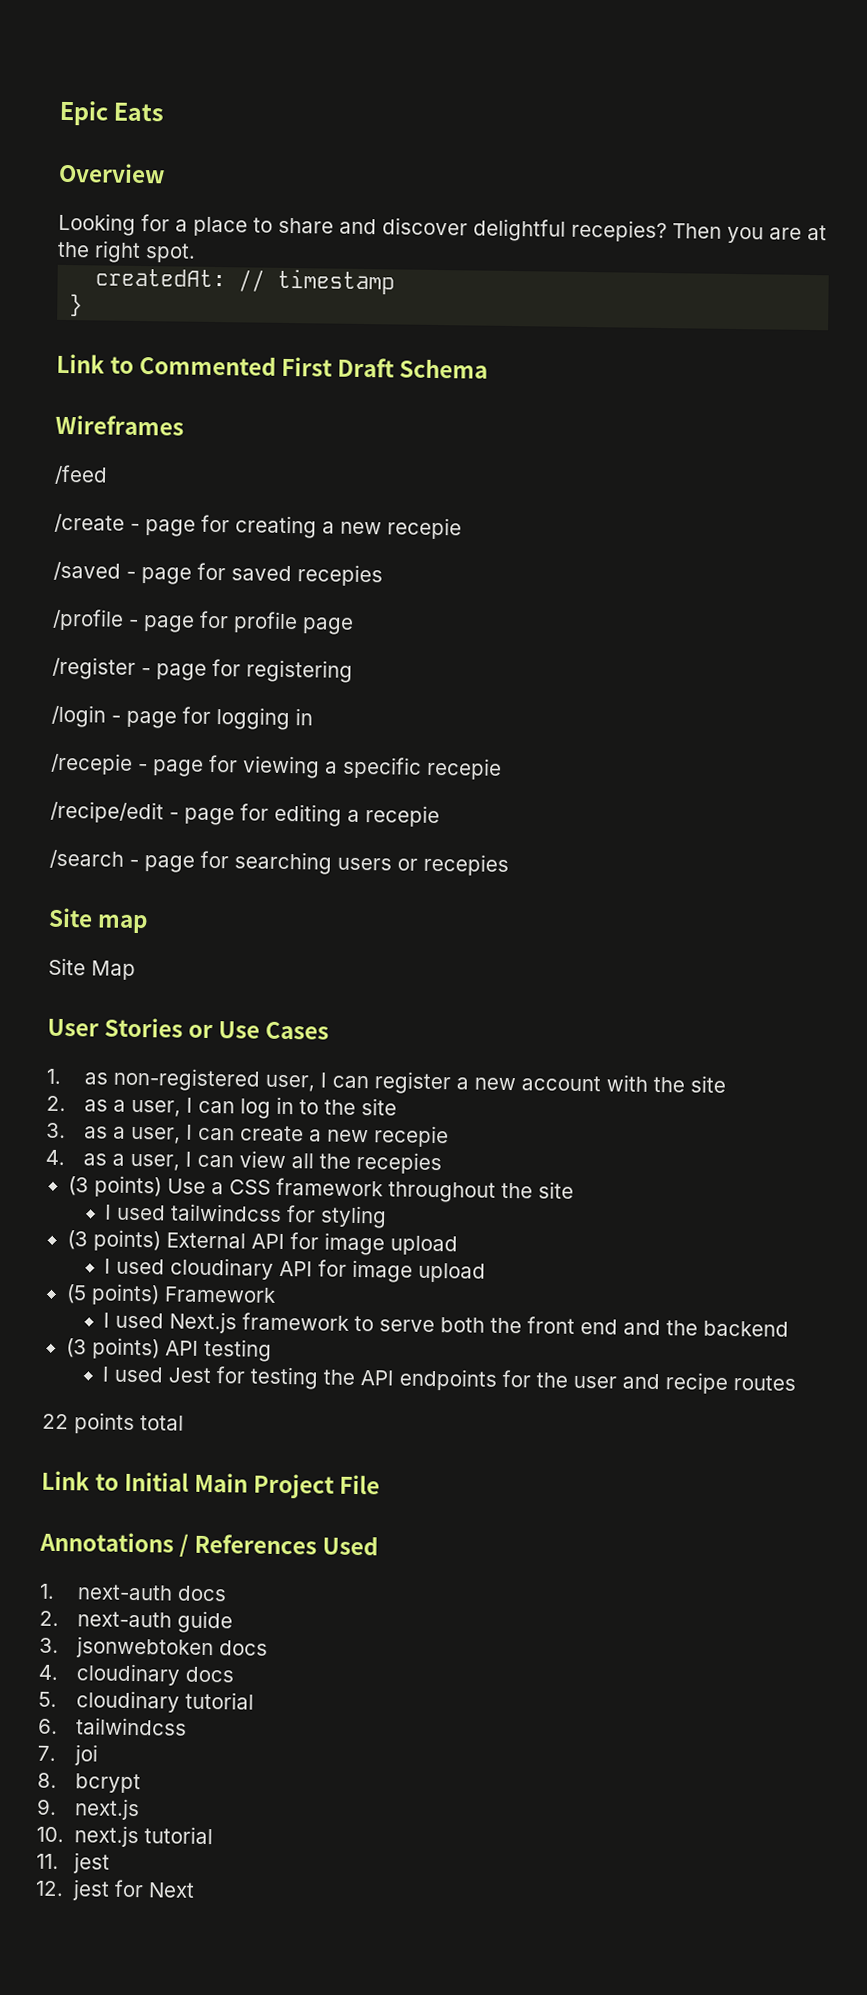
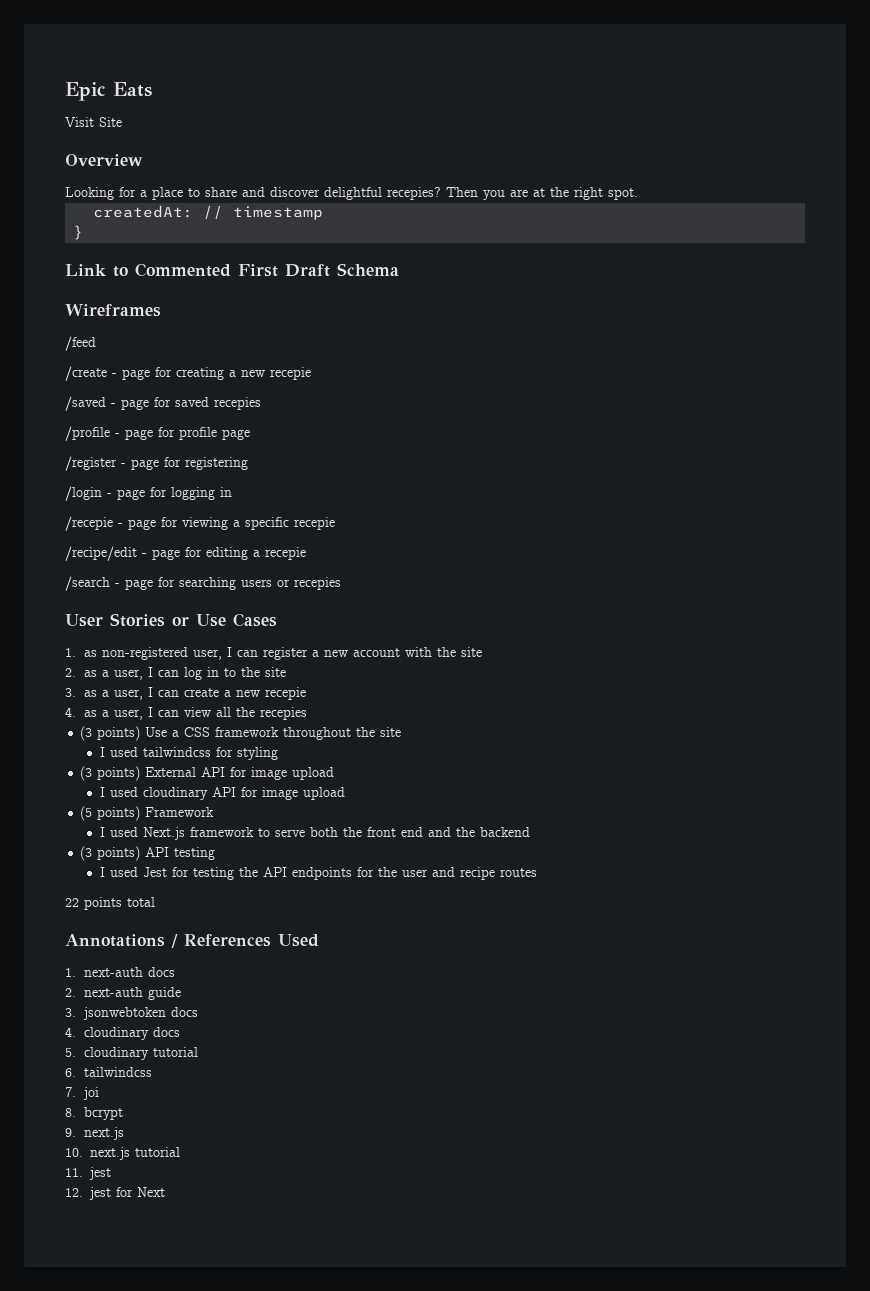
(165, 112) none -> [65,117,122,127] // Visit Site
[48,907,149,934] [48,957,136,980] // Site map // Site Map -> (341, 583) none
[41,1470,381,1499] // Link to Initial Main Project File -> (155, 902) none

